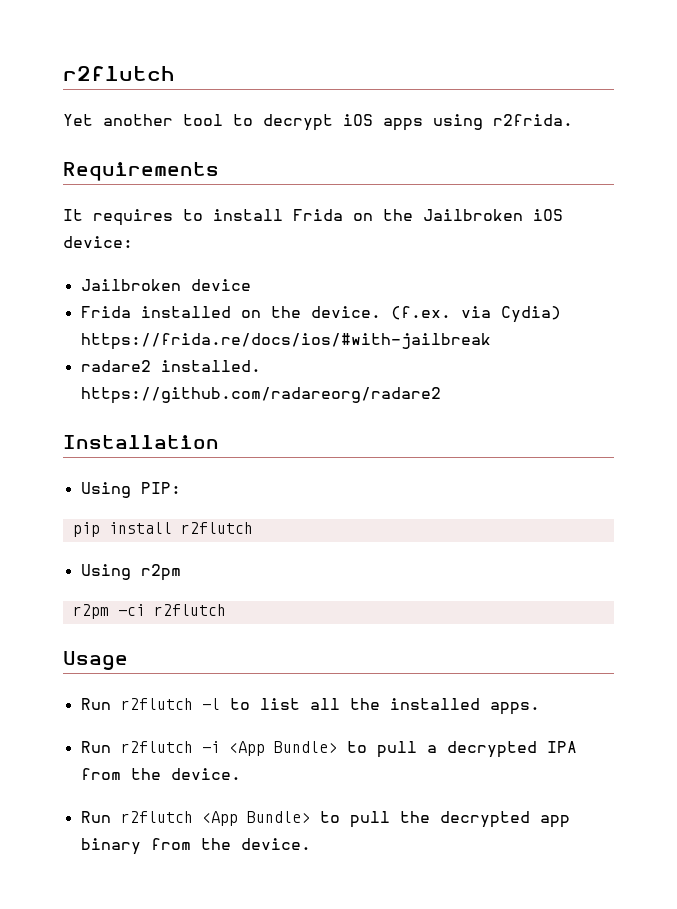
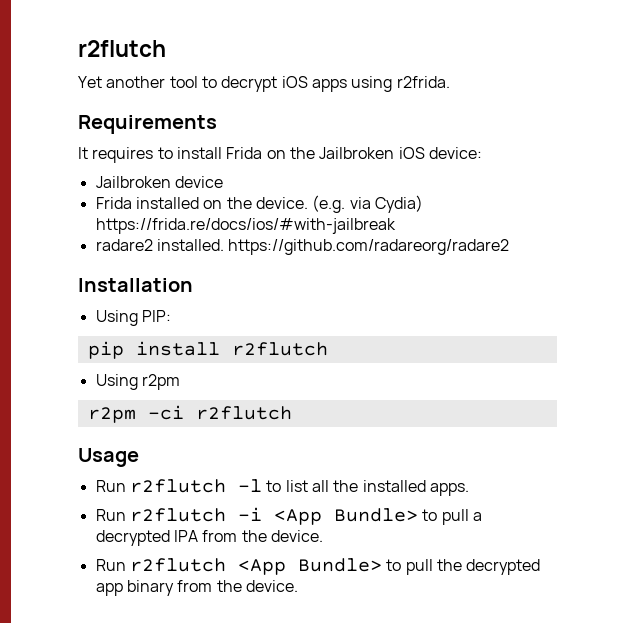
[390,306,451,320] (f.ex. -> [312,195,346,213] (e.g.

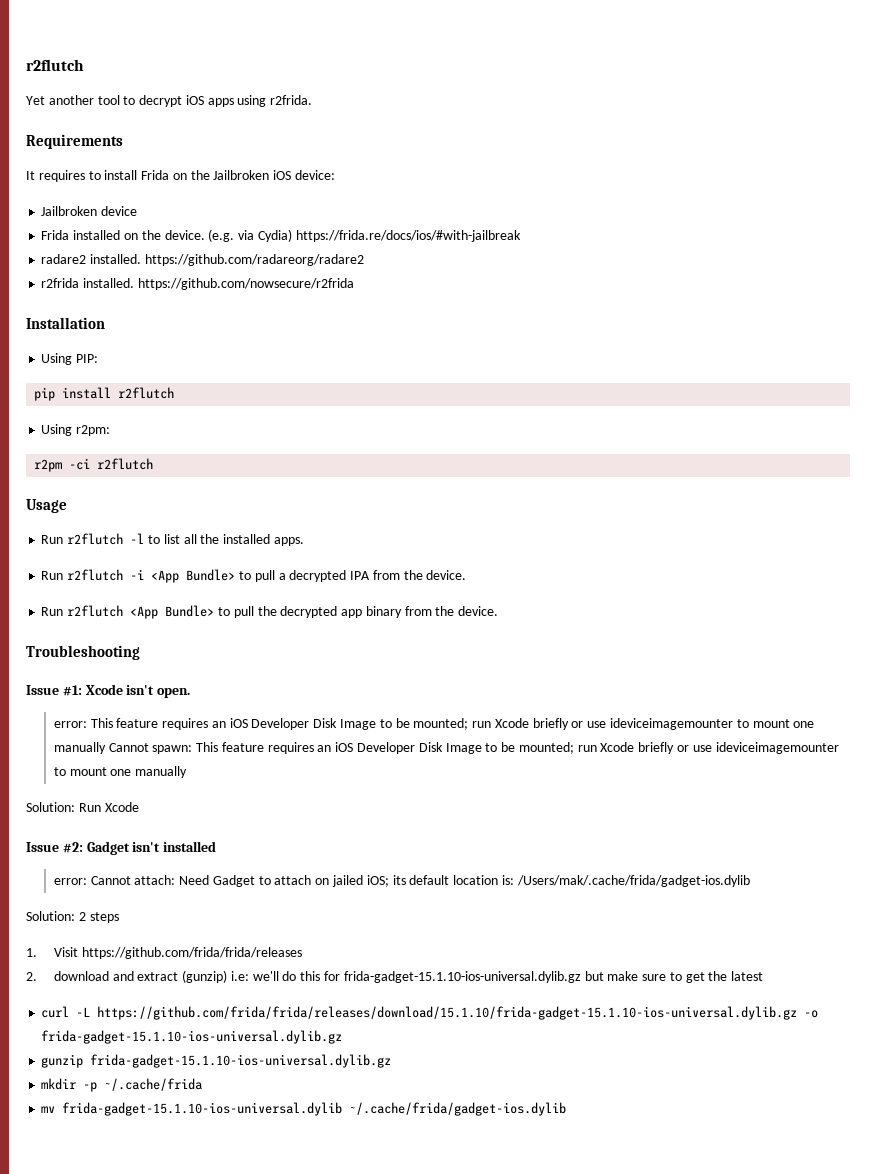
(510, 247) none -> [41,278,354,290] // r2frida installed. https://github.com/nowsecure/r2frida
[141,374,180,390] r2pm -> [76,425,111,436] r2pm:
(298, 586) none -> [26,645,140,660] [26,684,191,698] [53,718,815,730] [53,742,839,754] [53,766,188,778] [26,802,139,812] [26,841,217,855] [53,875,750,887] [26,911,119,923] [26,947,302,959] [26,970,764,983] [41,1006,819,1020] [41,1030,343,1044] [41,1054,392,1068] [41,1078,203,1092] [41,1102,567,1116] // Troubleshooting // Issue #1: Xcode isn't open. // error: This feature requires an iOS Developer Disk Image to be mounted; run Xcode briefly or use ideviceimagemounter to mount one manually Cannot spawn: This feature requires an iOS Developer Disk Image to be mounted; run Xcode briefly or use ideviceimagemounter to mount one manually // Solution: Run Xcode // Issue #2: Gadget isn't installed // error: Cannot attach: Need Gadget to attach on jailed iOS; its default location is: /Users/mak/.cache/frida/gadget-ios.dylib // Solution: 2 steps // 1. Visit https://github.com/frida/frida/releases // 2. download and extract (gunzip) i.e: we'll do this for frida-gadget-15.1.10-ios-universal.dylib.gz but make sure to get the latest // curl -L https://github.com/frida/frida/releases/download/15.1.10/frida-gadget-15.1.10-ios-universal.dylib.gz -o frida-gadget-15.1.10-ios-universal.dylib.gz // gunzip frida-gadget-15.1.10-ios-universal.dylib.gz // mkdir -p ~/.cache/frida // mv frida-gadget-15.1.10-ios-universal.dylib ~/.cache/frida/gadget-ios.dylib

